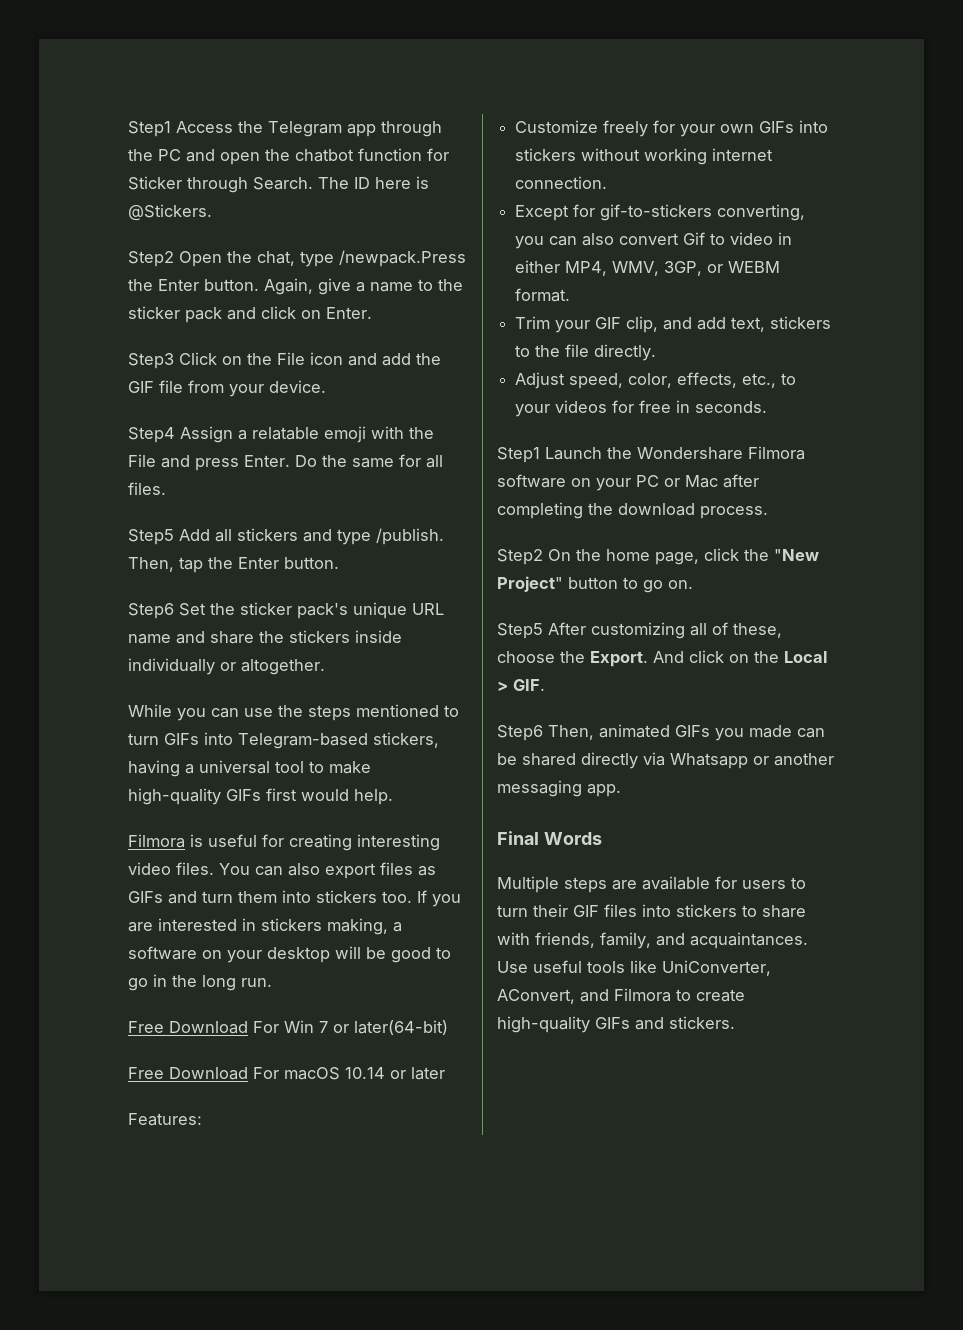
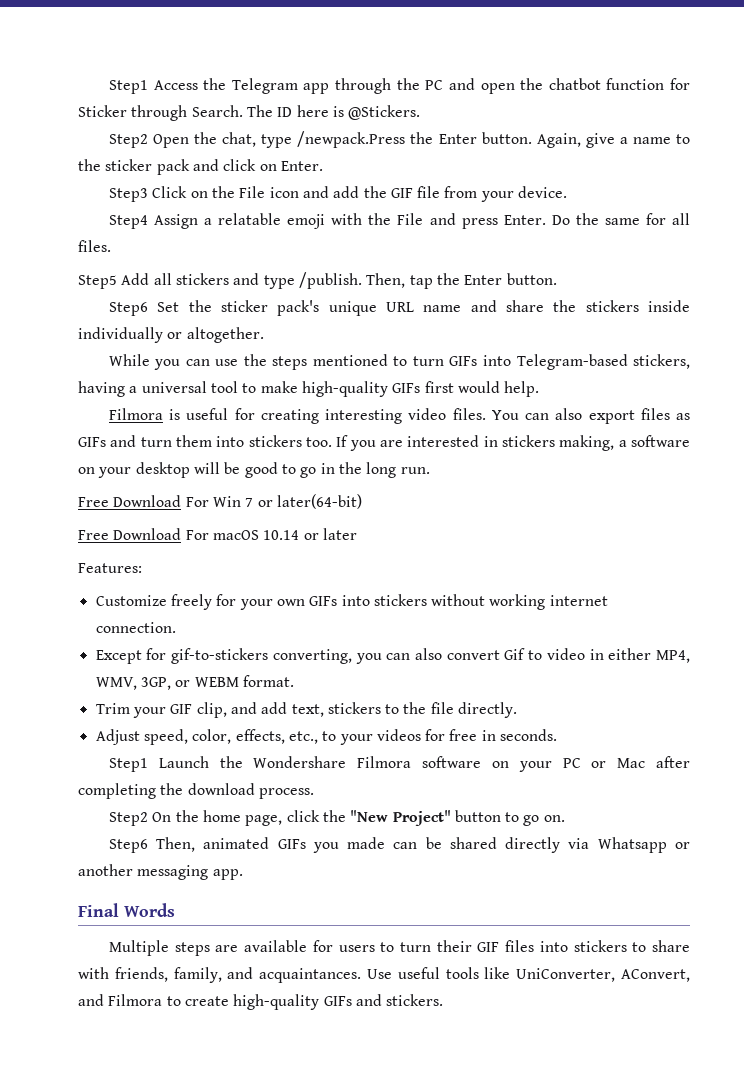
[497,622,782,639] [497,650,827,667] [497,679,545,691] // Step5 After customizing all of these, choose the Export. And click on the Local > GIF. -> (565, 818) none

